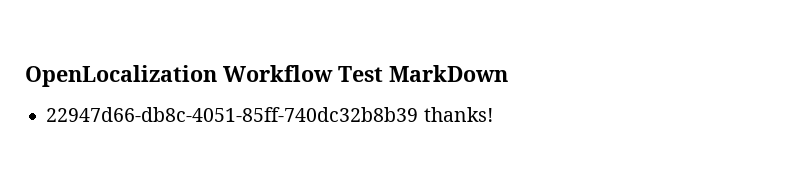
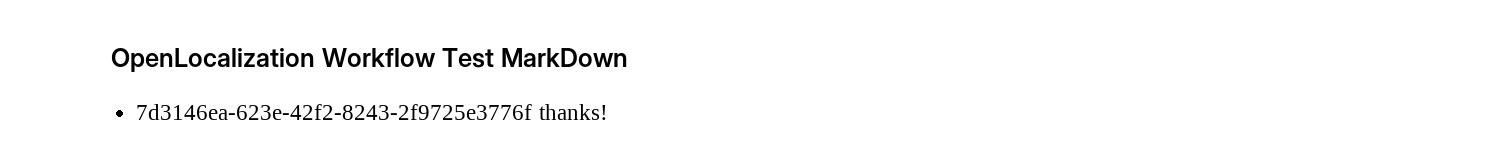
[46,107,419,122] 22947d66-db8c-4051-85ff-740dc32b8b39 -> [136,104,533,120] 7d3146ea-623e-42f2-8243-2f9725e3776f

